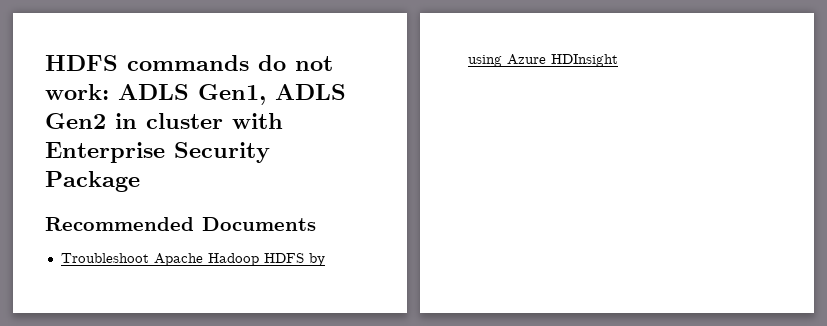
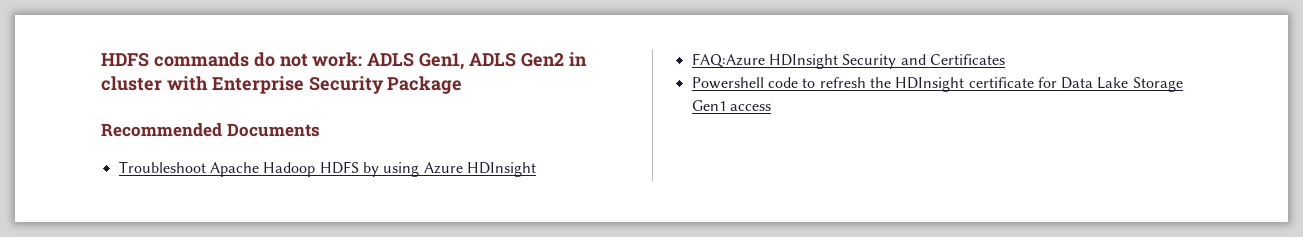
(618, 60) none -> [691,53,1005,69] [691,77,1183,92] [691,100,771,111] // FAQ:Azure HDInsight Security and Certificates // Powershell code to refresh the HDInsight certificate for Data Lake Storage Gen1 access

